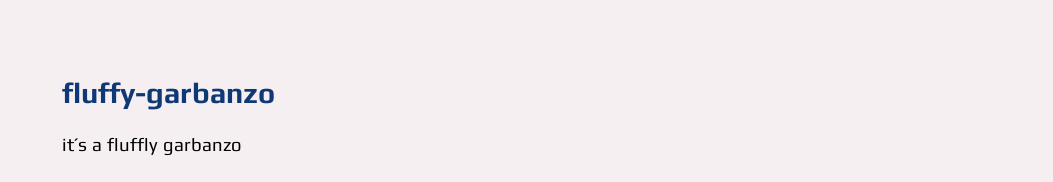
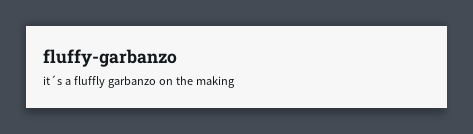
(242, 147) none -> [158,76,235,88] on the making

